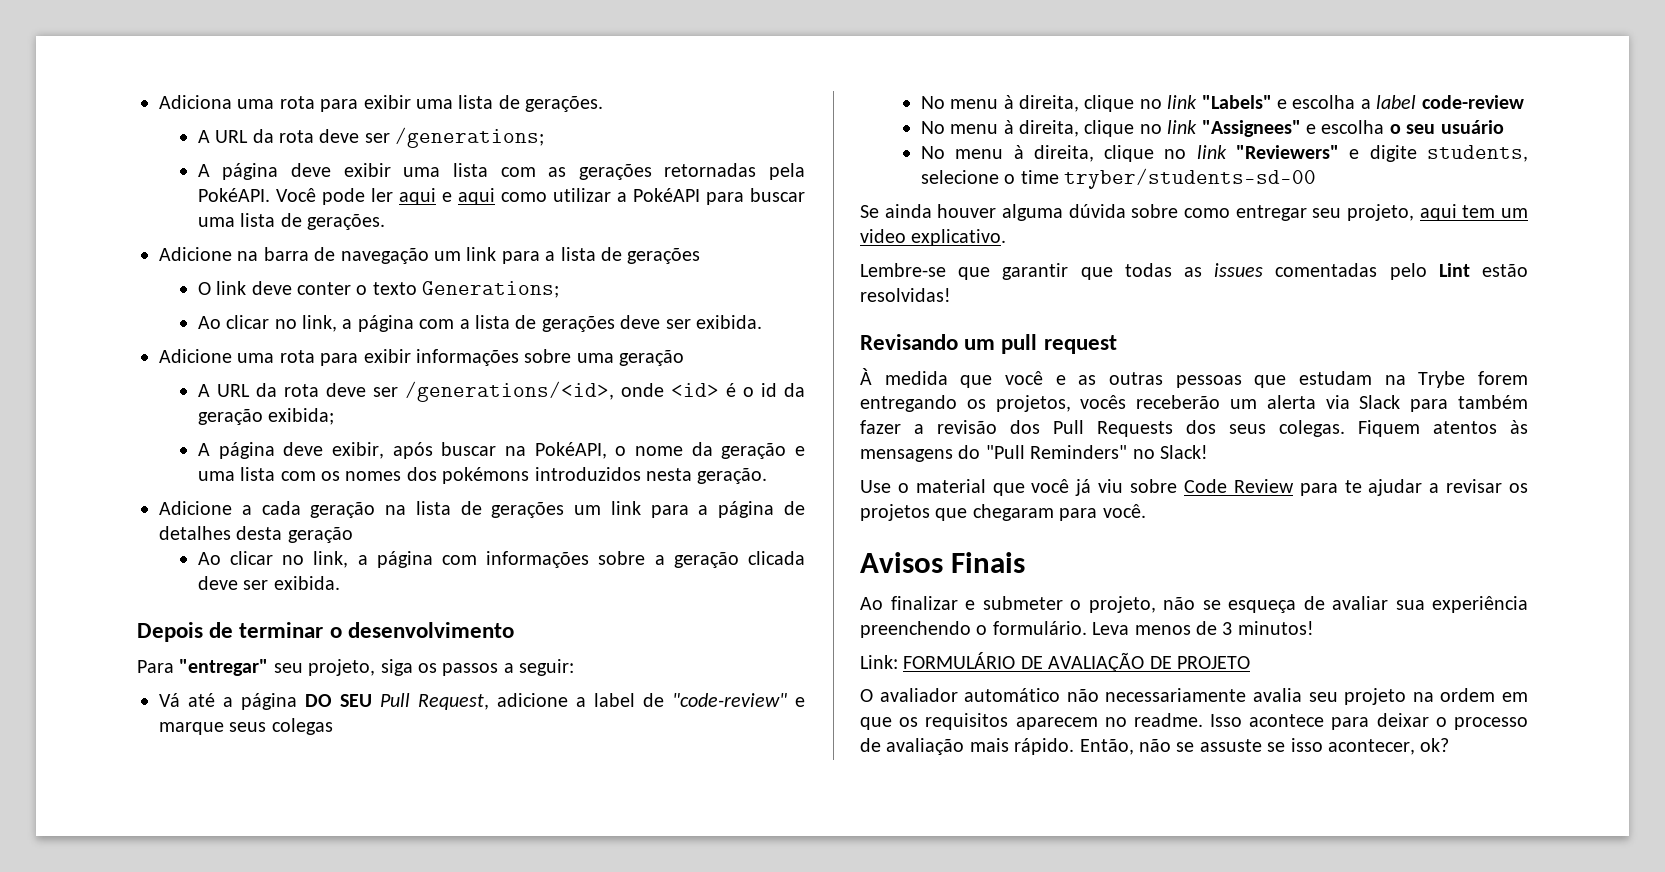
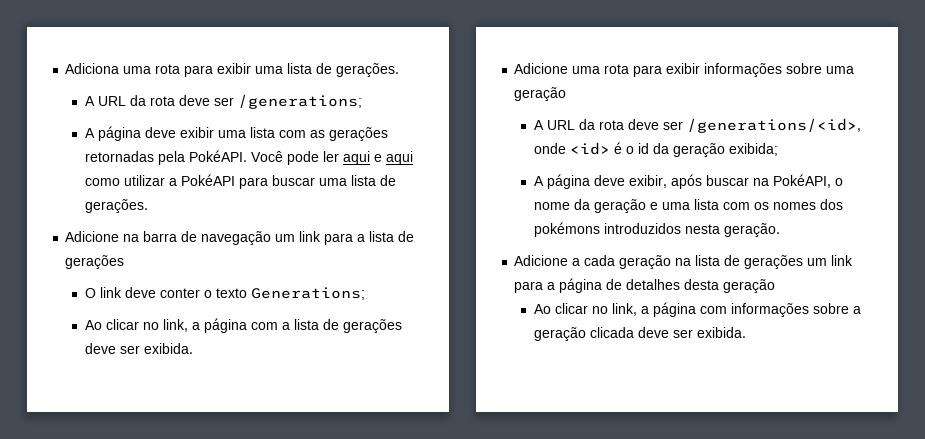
[137,622,514,642] [137,659,575,676] [159,693,805,710] [159,718,333,735] [920,95,1524,112] [920,120,1504,137] [920,145,1528,162] [920,168,1317,189] [860,204,1528,221] [860,229,1007,246] [860,263,1528,280] [860,288,951,302] [860,334,1117,354] [860,368,1528,388] [860,395,1528,412] [860,420,1528,437] [860,445,1208,462] [860,479,1528,496] [860,504,1146,521] [860,552,1026,573] [860,596,1528,613] [860,621,1314,638] [860,652,1250,672] [860,688,1528,705] [860,713,1528,730] [860,738,1450,755] // Depois de terminar o desenvolvimento // Para "entregar" seu projeto, siga os passos a seguir: // Vá até a página DO SEU Pull Request, adicione a label de "code-review" e marque seus colegas // No menu à direita, clique no link "Labels" e escolha a label code-review // No menu à direita, clique no link "Assignees" e escolha o seu usuário // No menu à direita, clique no link "Reviewers" e digite students, selecione o time tryber/students-sd-00 // Se ainda houver alguma dúvida sobre como entregar seu projeto, aqui tem um video explicativo. // Lembre-se que garantir que todas as issues comentadas pelo Lint estão resolvidas! // Revisando um pull request // À medida que você e as outras pessoas que estudam na Trybe forem entregando os projetos, vocês receberão um alerta via Slack para também fazer a revisão dos Pull Requests dos seus colegas. Fiquem atentos às mensagens do "Pull Reminders" no Slack! // Use o material que você já viu sobre Code Review para te ajudar a revisar os projetos que chegaram para você. // Avisos Finais // Ao finalizar e submeter o projeto, não se esqueça de avaliar sua experiência preenchendo o formulário. Leva menos de 3 minutos! // Link: FORMULÁRIO DE AVALIAÇÃO DE PROJETO // O avaliador automático não necessariamente avalia seu projeto na ordem em que os requisitos aparecem no readme. Isso acontece para deixar o processo de avaliação mais rápido. Então, não se assuste se isso acontecer, ok? -> (746, 332) none

